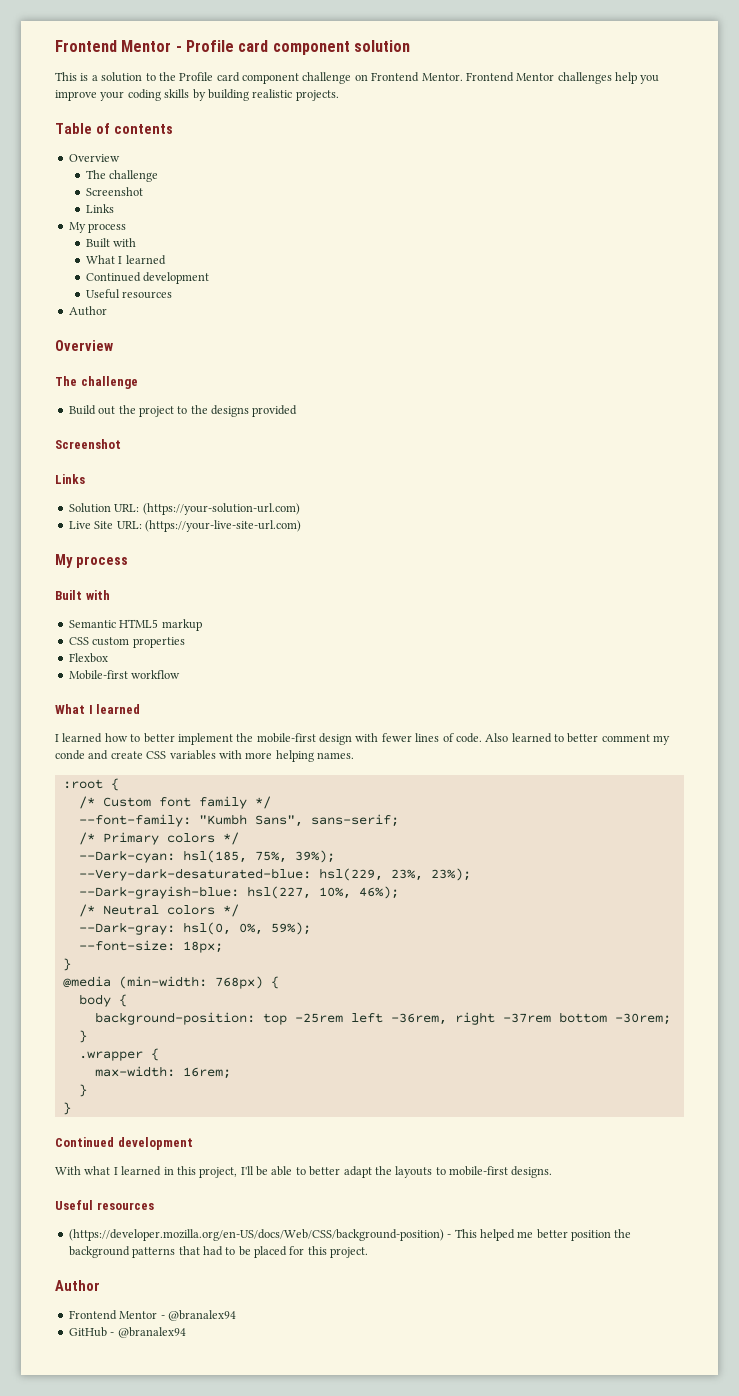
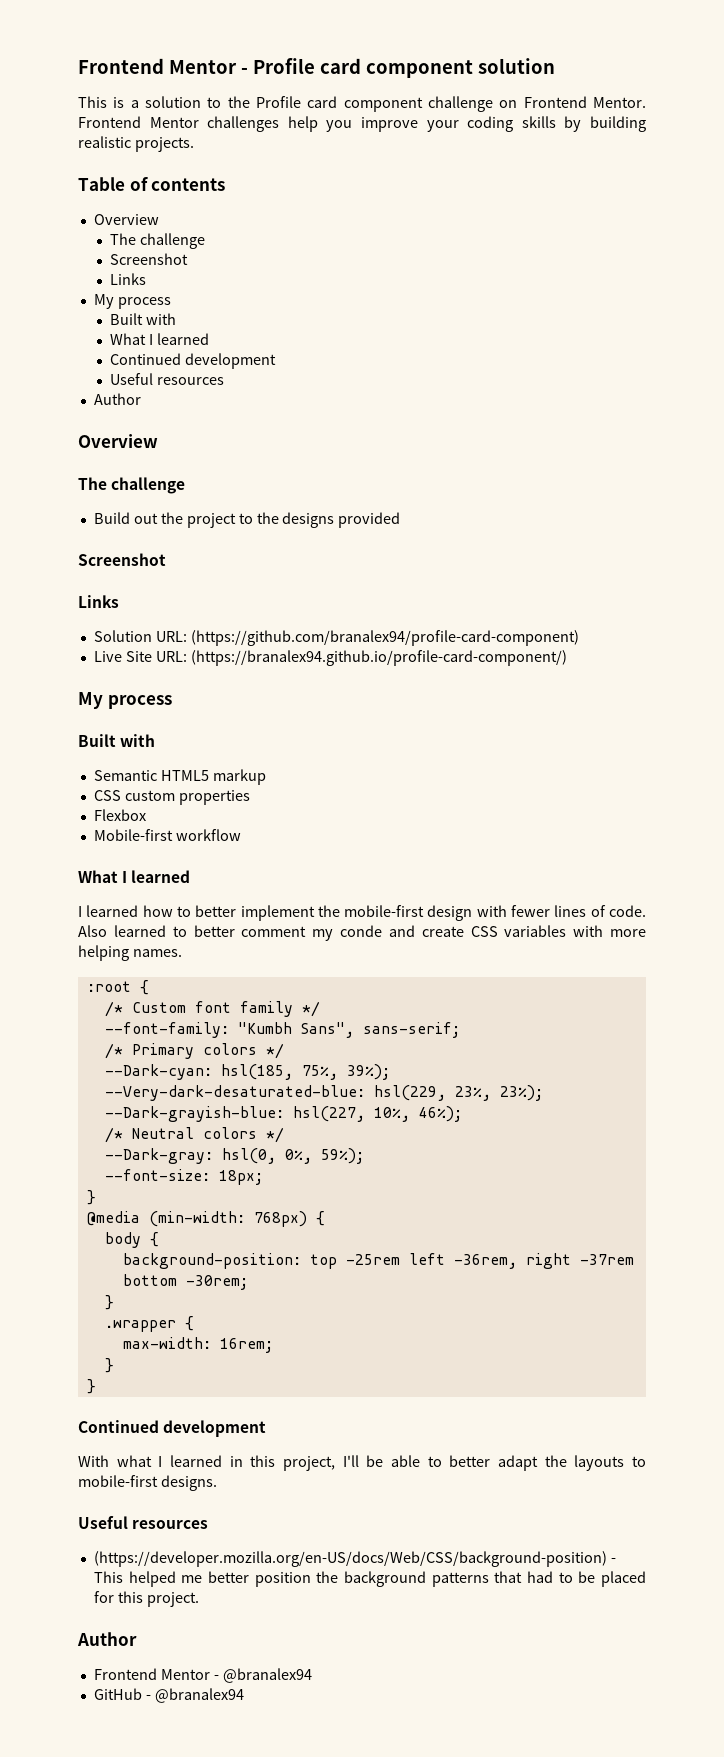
[142,503,300,515] (https://your-solution-url.com) -> [190,630,579,646] (https://github.com/branalex94/profile-card-component)
[144,520,301,532] (https://your-live-site-url.com) -> [190,650,567,666] (https://branalex94.github.io/profile-card-component/)

